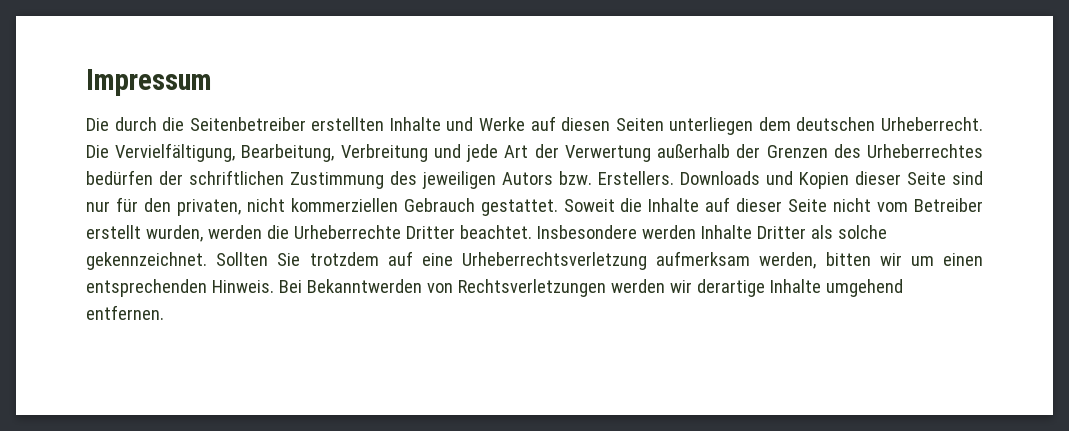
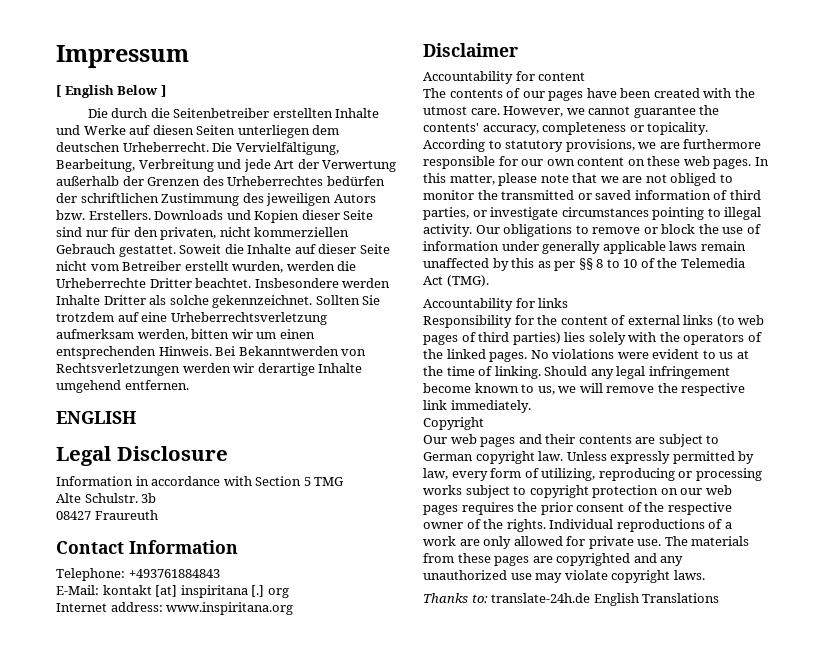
(212, 82) none -> [56,85,166,98] // [ English Below ]
(164, 312) none -> [56,411,136,424] [56,446,228,466] [56,476,345,486] [56,493,157,503] [56,510,158,520] [56,540,238,554] [56,568,220,581] [56,585,289,598] [56,602,294,615] [423,43,518,57] [423,71,586,84] [423,88,755,101] [423,105,720,118] [423,122,709,135] [423,139,762,152] [423,156,769,169] [423,173,733,186] [423,190,761,200] [423,207,762,220] [423,224,761,237] [423,241,746,254] [423,258,745,271] [423,275,489,287] [423,298,569,311] [423,315,765,328] [423,332,762,345] [423,349,749,362] [423,366,730,379] [423,383,746,396] [423,400,531,413] [423,417,484,430] [423,434,720,447] [423,451,755,464] [423,468,762,481] [423,485,732,498] [423,502,732,515] [423,519,732,532] [423,536,750,549] [423,553,684,566] [423,570,705,583] [423,593,720,606] // ENGLISH // Legal Disclosure // Information in accordance with Section 5 TMG // Alte Schulstr. 3b // 08427 Fraureuth // Contact Information // Telephone: +493761884843 // E-Mail: kontakt [at] inspiritana [.] org // Internet address: www.inspiritana.org // Disclaimer // Accountability for content // The contents of our pages have been created with the utmost care. However, we cannot guarantee the contents' accuracy, completeness or topicality. According to statutory provisions, we are furthermore responsible for our own content on these web pages. In this matter, please note that we are not obliged to monitor the transmitted or saved information of third parties, or investigate circumstances pointing to illegal activity. Our obligations to remove or block the use of information under generally applicable laws remain unaffected by this as per §§ 8 to 10 of the Telemedia Act (TMG). // Accountability for links // Responsibility for the content of external links (to web pages of third parties) lies solely with the operators of the linked pages. No violations were evident to us at the time of linking. Should any legal infringement become known to us, we will remove the respective link immediately. // Copyright // Our web pages and their contents are subject to German copyright law. Unless expressly permitted by law, every form of utilizing, reproducing or processing works subject to copyright protection on our web pages requires the prior consent of the respective owner of the rights. Individual reproductions of a work are only allowed for private use. The materials from these pages are copyrighted and any unauthorized use may violate copyright laws. // Thanks to: translate-24h.de English Translations

